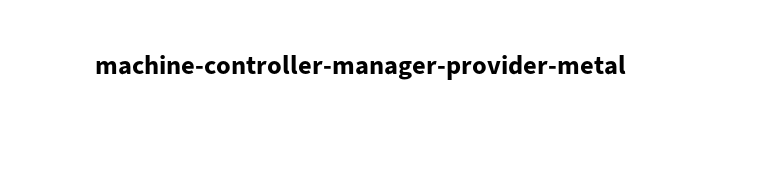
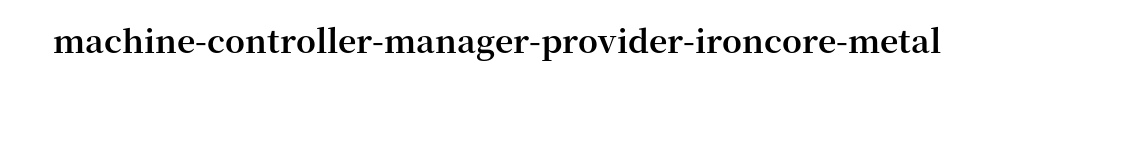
[95,55,626,80] machine-controller-manager-provider-metal -> [53,26,941,61] machine-controller-manager-provider-ironcore-metal

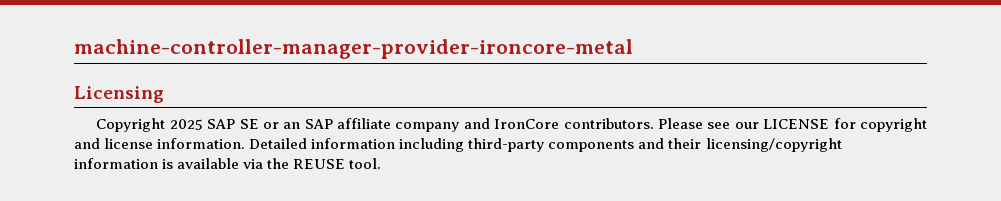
(941, 43) none -> [74,86,164,103] [96,118,927,132] [74,138,842,152] [74,158,382,169] // Licensing // Copyright 2025 SAP SE or an SAP affiliate company and IronCore contributors. Please see our LICENSE for copyright and license information. Detailed information including third-party components and their licensing/copyright information is available via the REUSE tool.

